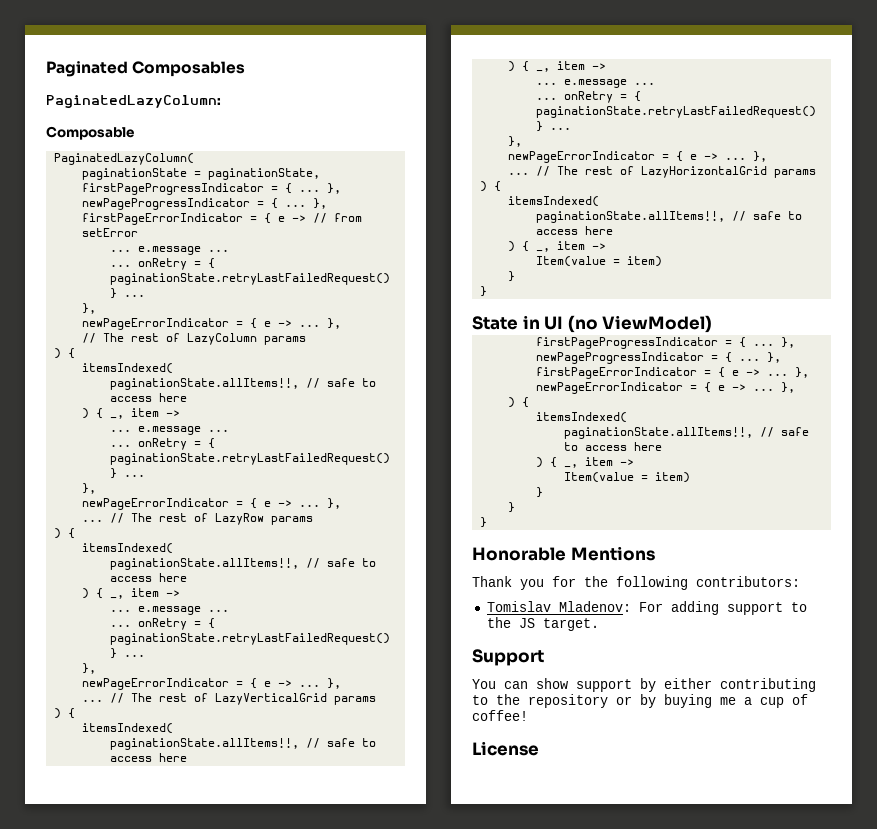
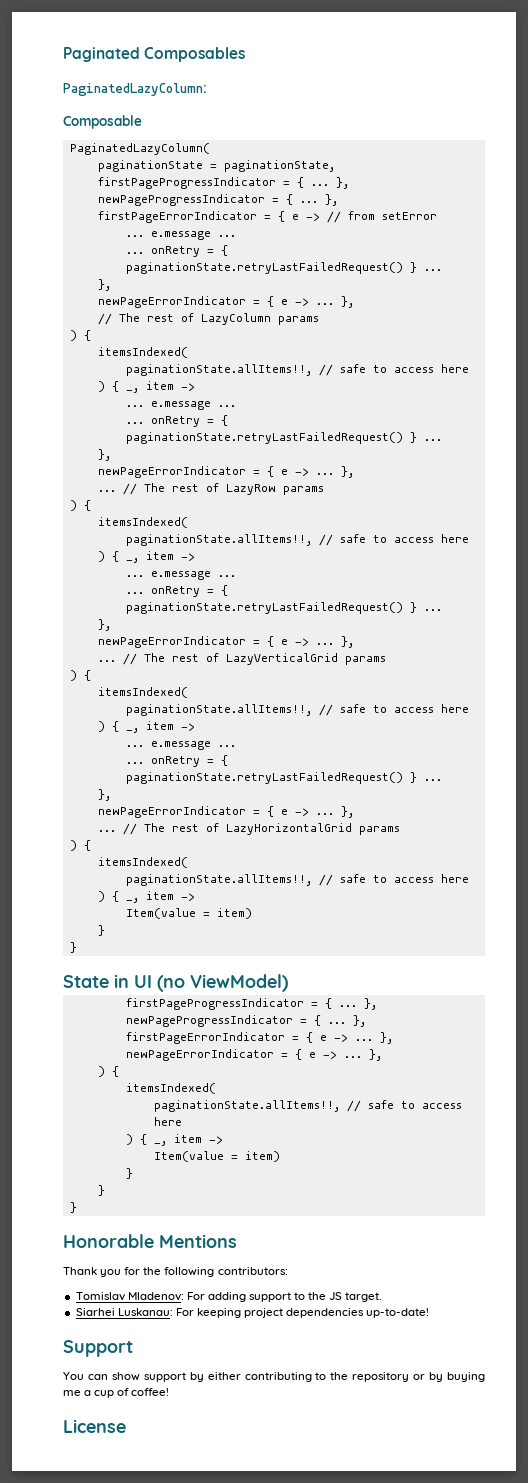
(599, 624) none -> [75,1308,430,1318] // Siarhei Luskanau: For keeping project dependencies up-to-date!

